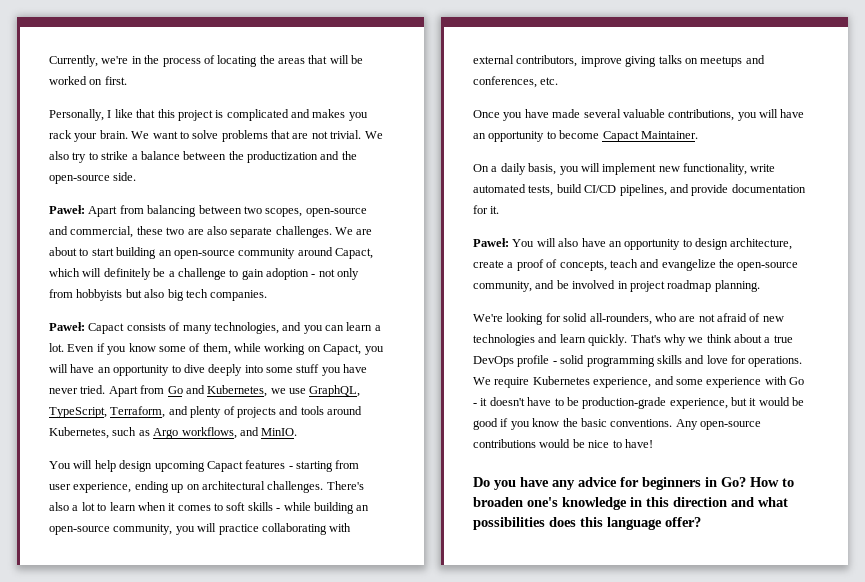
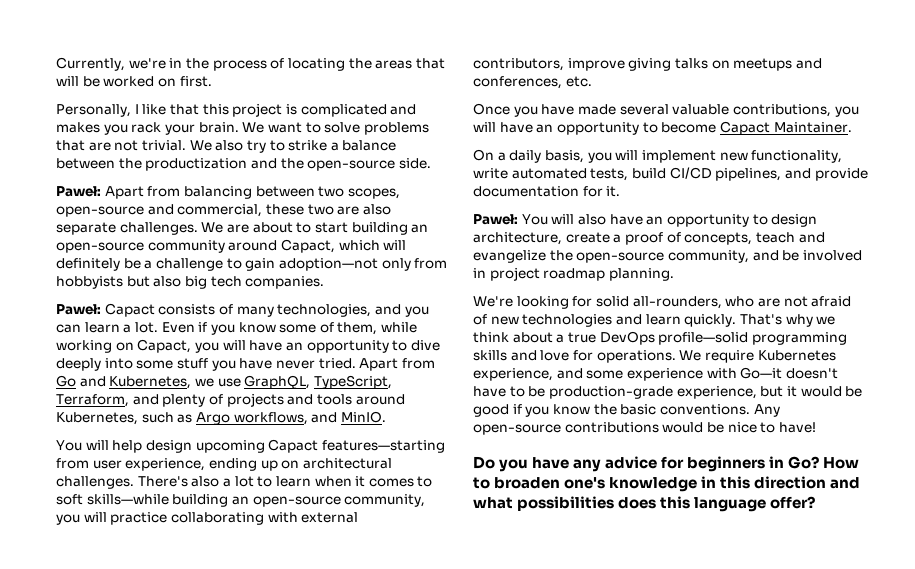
[266,268,335,280] adoption - not -> [278,258,378,271] adoption—not
[245,460,333,472] features - starting -> [321,440,445,453] features—starting
[247,502,311,511] skills - while -> [86,494,169,505] skills—while
[517,355,585,367] profile - solid -> [658,332,749,345] profile—solid
[789,377,804,385] [473,398,488,406] Go - it -> [740,367,783,379] Go—it

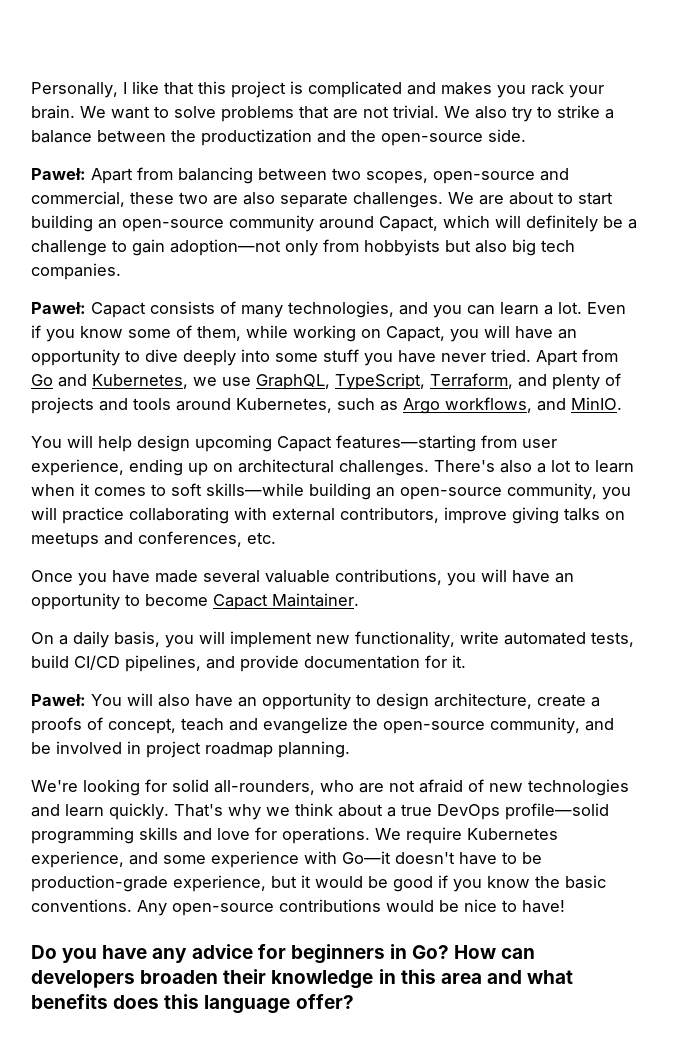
[56,57,445,71] [56,76,212,87] Currently, we're in the process of locating the areas that will be worked on first. // -> (31, 90) none
[624,232,753,245] proof of concepts, -> [31,717,176,734] proofs of concept,
[473,477,606,489] to broaden one's -> [501,948,536,959] [31,969,267,988] can developers broaden their
[754,476,827,489] direction -> [440,973,482,984] area
[517,496,615,511] possibilities -> [31,994,108,1009] benefits

